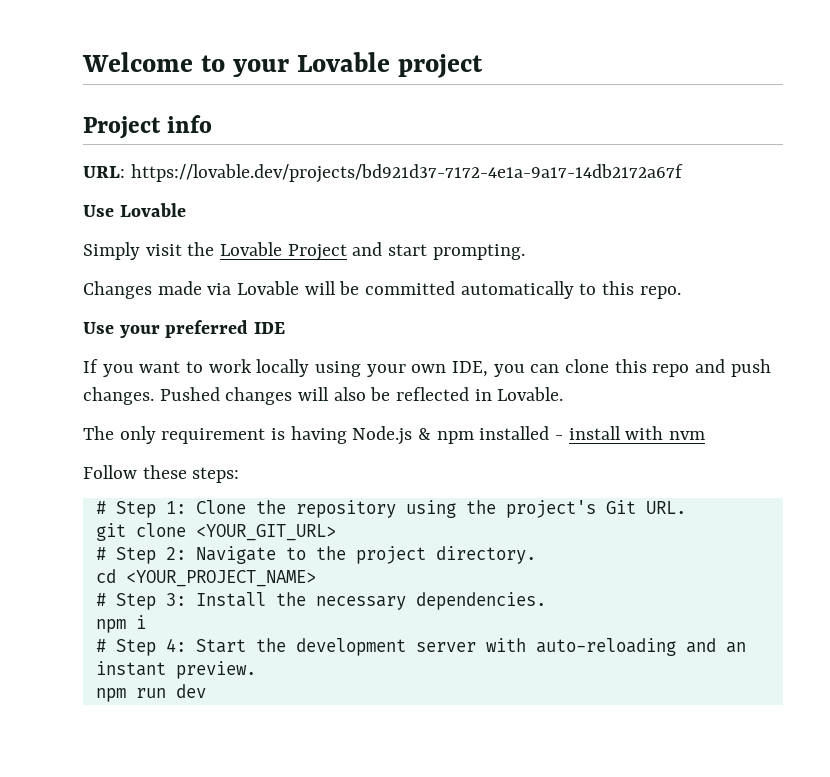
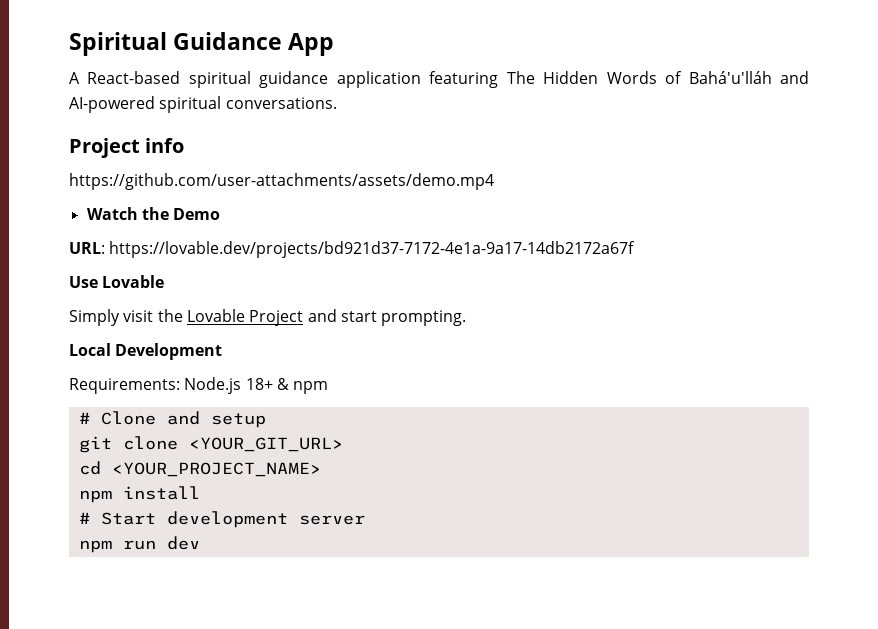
[82,52,483,78] [83,115,213,139] Welcome to your Lovable project // Project info -> [69,32,335,56] [69,71,810,88] [69,96,337,113] [69,138,185,158] [69,173,494,190] [86,207,221,220] Spiritual Guidance App // A React-based spiritual guidance application featuring The Hidden Words of Bahá'u'lláh and AI-powered spiritual conversations. // Project info // https://github.com/user-attachments/assets/demo.mp4 // Watch the Demo
[83,281,681,299] [83,320,286,338] [83,359,771,377] [83,387,564,405] [83,426,706,445] [83,465,240,483] [95,500,686,518] [95,523,336,541] [95,546,536,564] [95,569,316,587] [95,592,546,610] [95,615,146,633] [95,638,746,656] [95,661,256,679] Changes made via Lovable will be committed automatically to this repo. // Use your preferred IDE // If you want to work locally using your own IDE, you can clone this repo and push changes. Pushed changes will also be reflected in Lovable. // The only requirement is having Node.js & npm installed - install with nvm // Follow these steps: // # Step 1: Clone the repository using the project's Git URL. // git clone <YOUR_GIT_URL> // # Step 2: Navigate to the project directory. // cd <YOUR_PROJECT_NAME> // # Step 3: Install the necessary dependencies. // npm i // # Step 4: Start the development server with auto-reloading and an instant preview. -> [69,343,223,360] [69,377,329,394] [78,411,266,428] [78,436,343,453] [78,461,321,477] [78,486,200,503] [78,511,365,528] Local Development // Requirements: Node.js 18+ & npm // # Clone and setup // git clone <YOUR_GIT_URL> // cd <YOUR_PROJECT_NAME> // npm install // # Start development server

